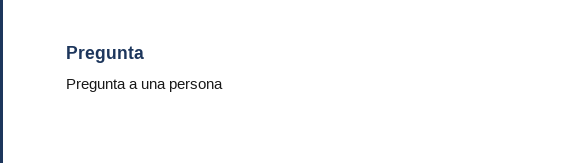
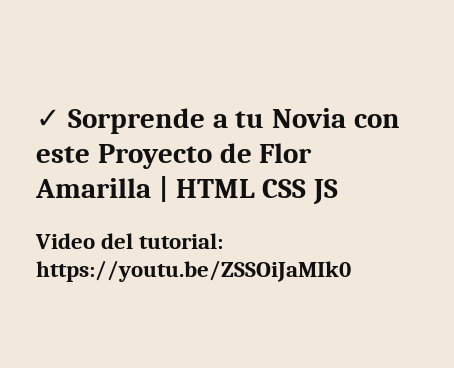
[66,46,144,63] [66,79,224,92] Pregunta // Pregunta a una persona -> [36,108,401,134] [36,143,313,169] [35,176,339,205] [35,233,224,249] [36,260,351,282] ✓ Sorprende a tu Novia con este Proyecto de Flor Amarilla | HTML CSS JS // Video del tutorial: https://youtu.be/ZSSOiJaMIk0

